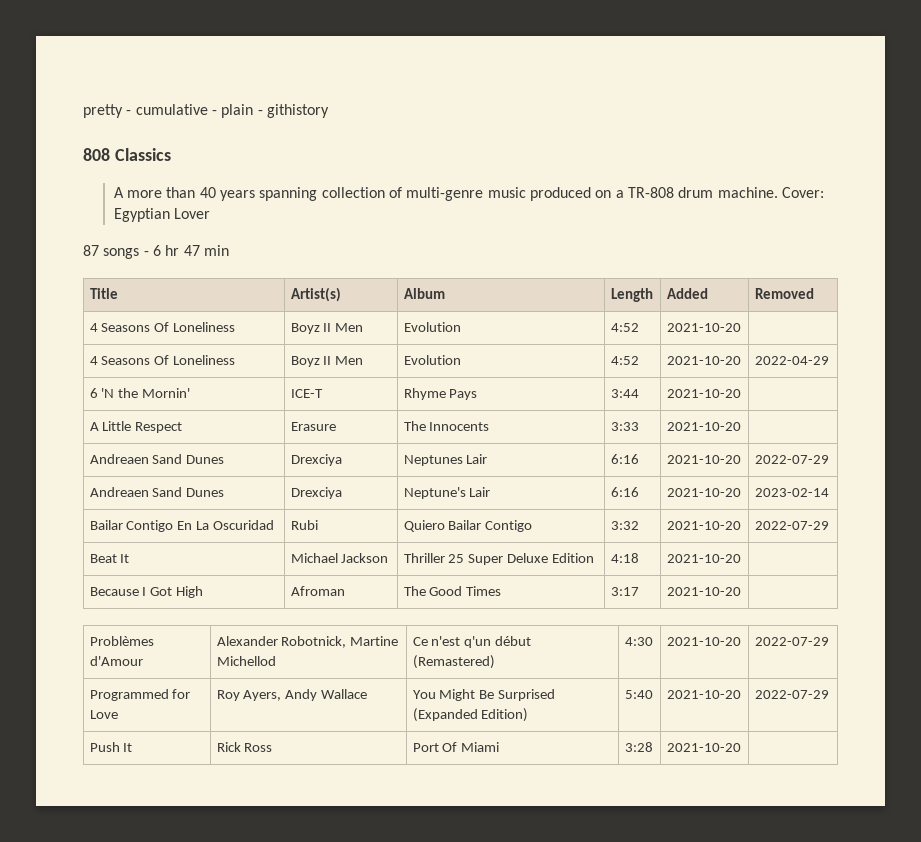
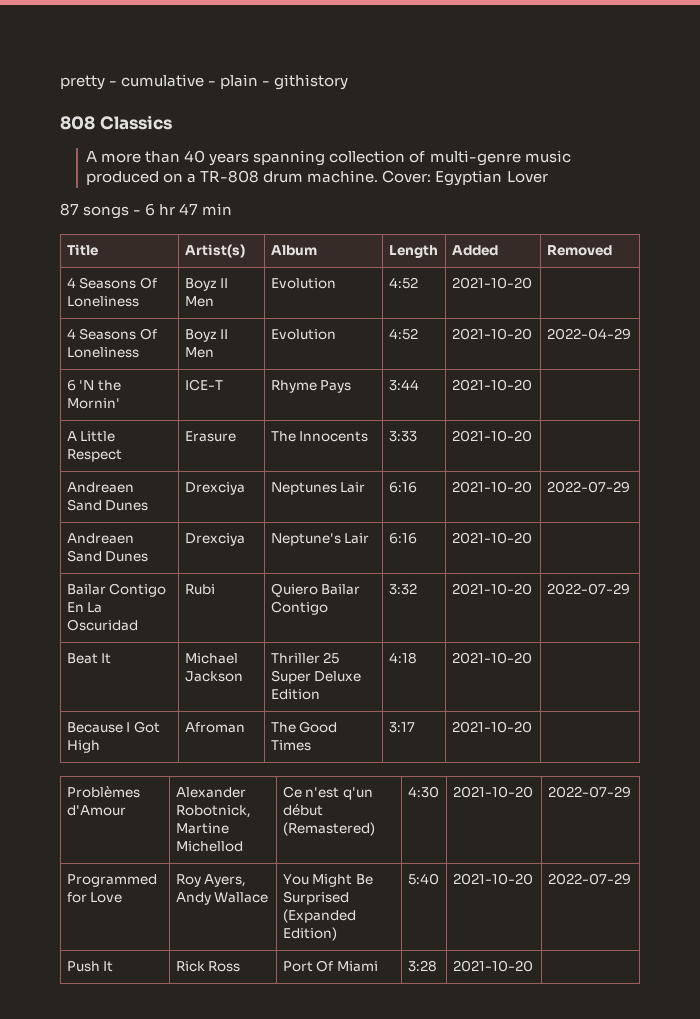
[754,488,829,497] 2023-02-14 -> (532, 538) none

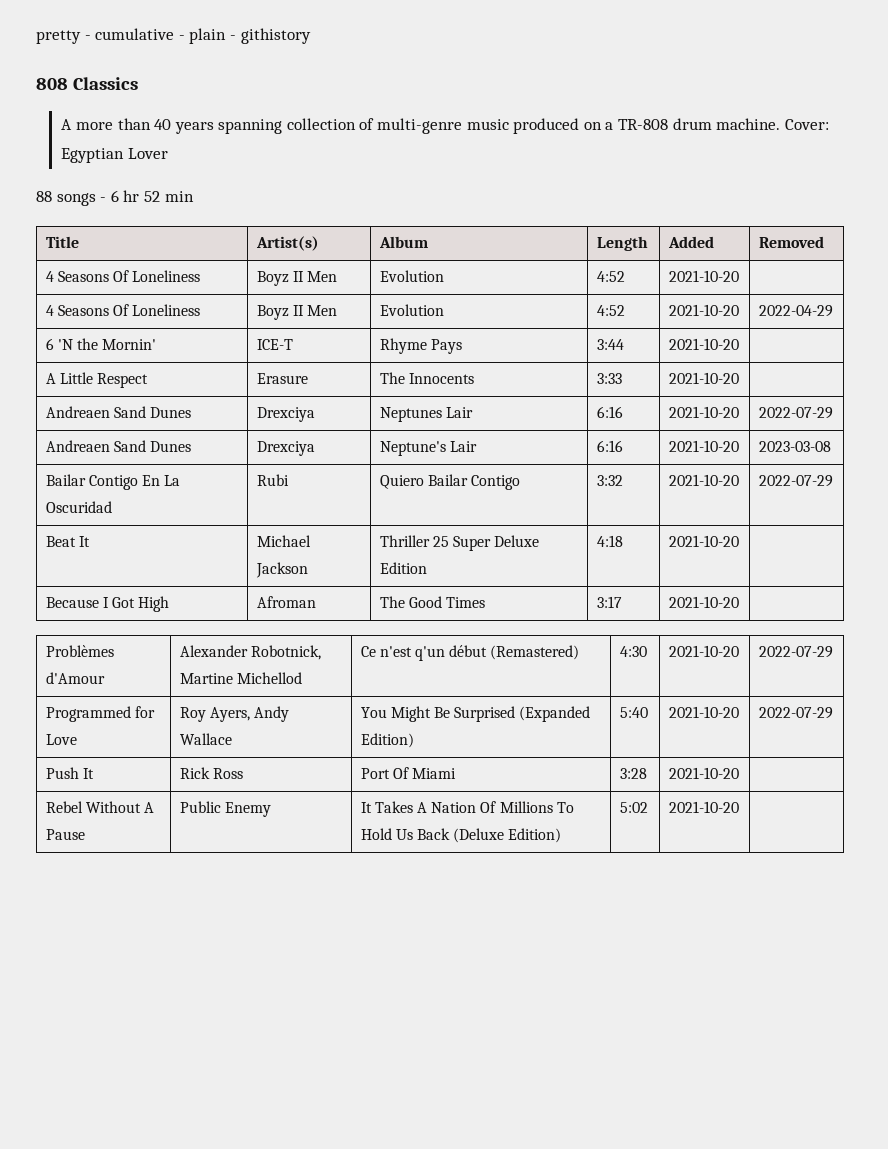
[60,203,79,216] 87 -> [36,191,52,202] 88
[179,203,199,215] 47 -> [143,191,160,202] 52
(532, 538) none -> [758,441,831,452] 2023-03-08
(533, 966) none -> [45,801,155,813] [45,829,85,840] [179,801,271,817] [360,801,574,813] [360,828,562,843] [619,802,648,813] [668,801,739,813] // Rebel Without A Pause | Public Enemy | It Takes A Nation Of Millions To Hold Us Back (Deluxe Edition) | 5:02 | 2021-10-20 |

